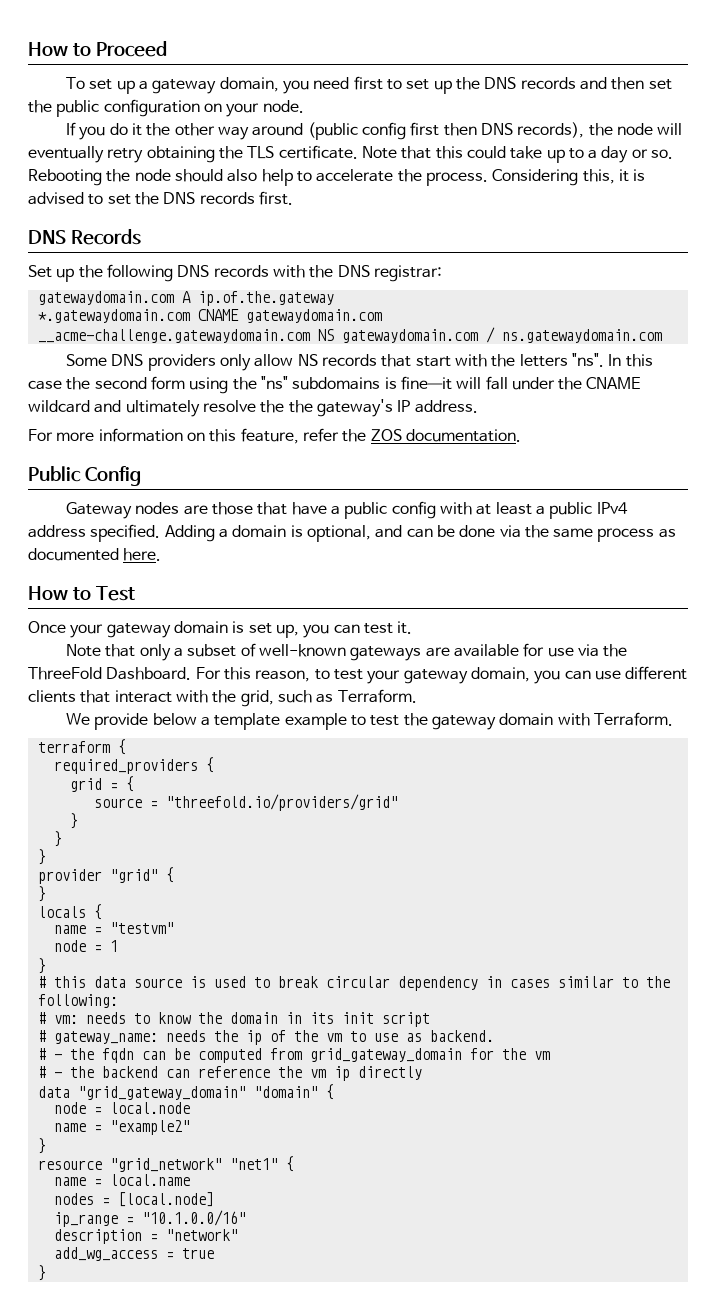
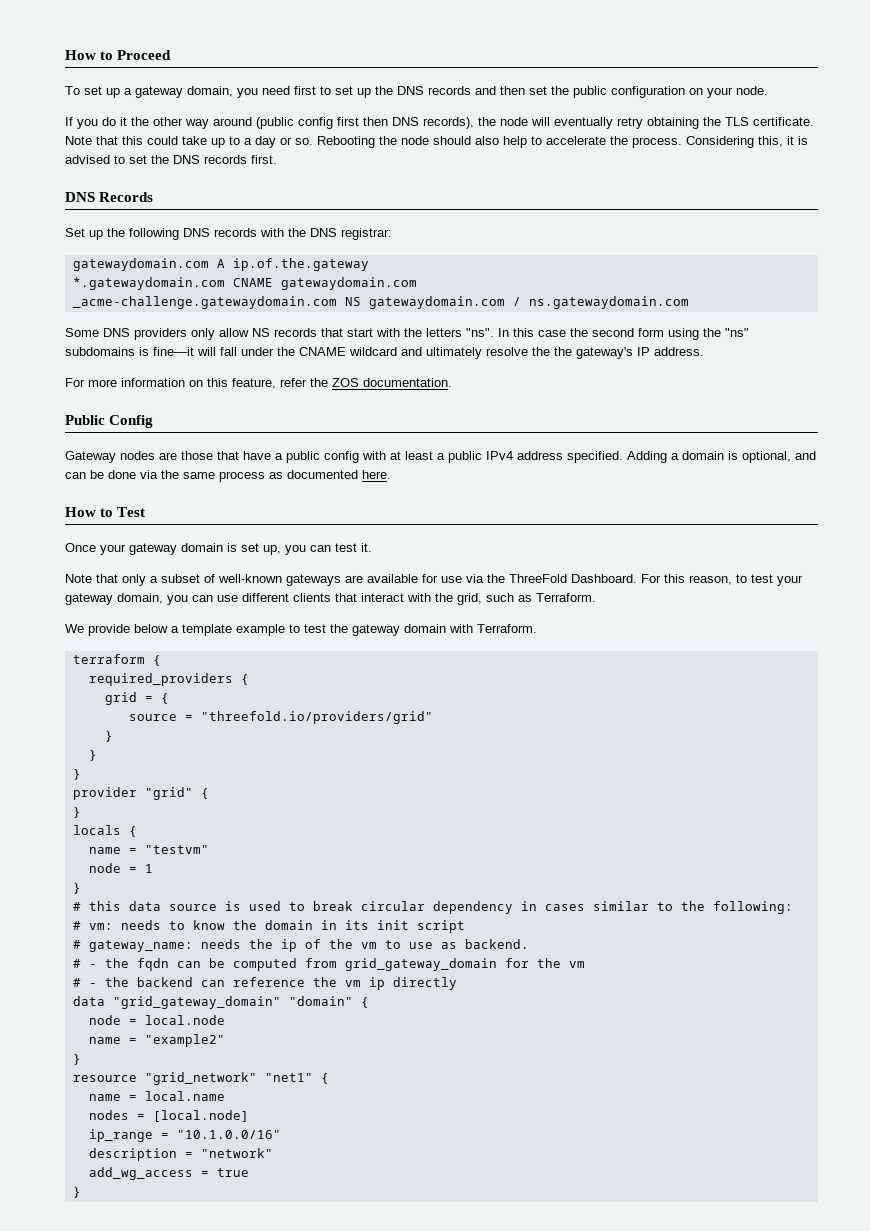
[37,329,310,343] __acme-challenge.gatewaydomain.com -> [72,296,337,309] _acme-challenge.gatewaydomain.com

